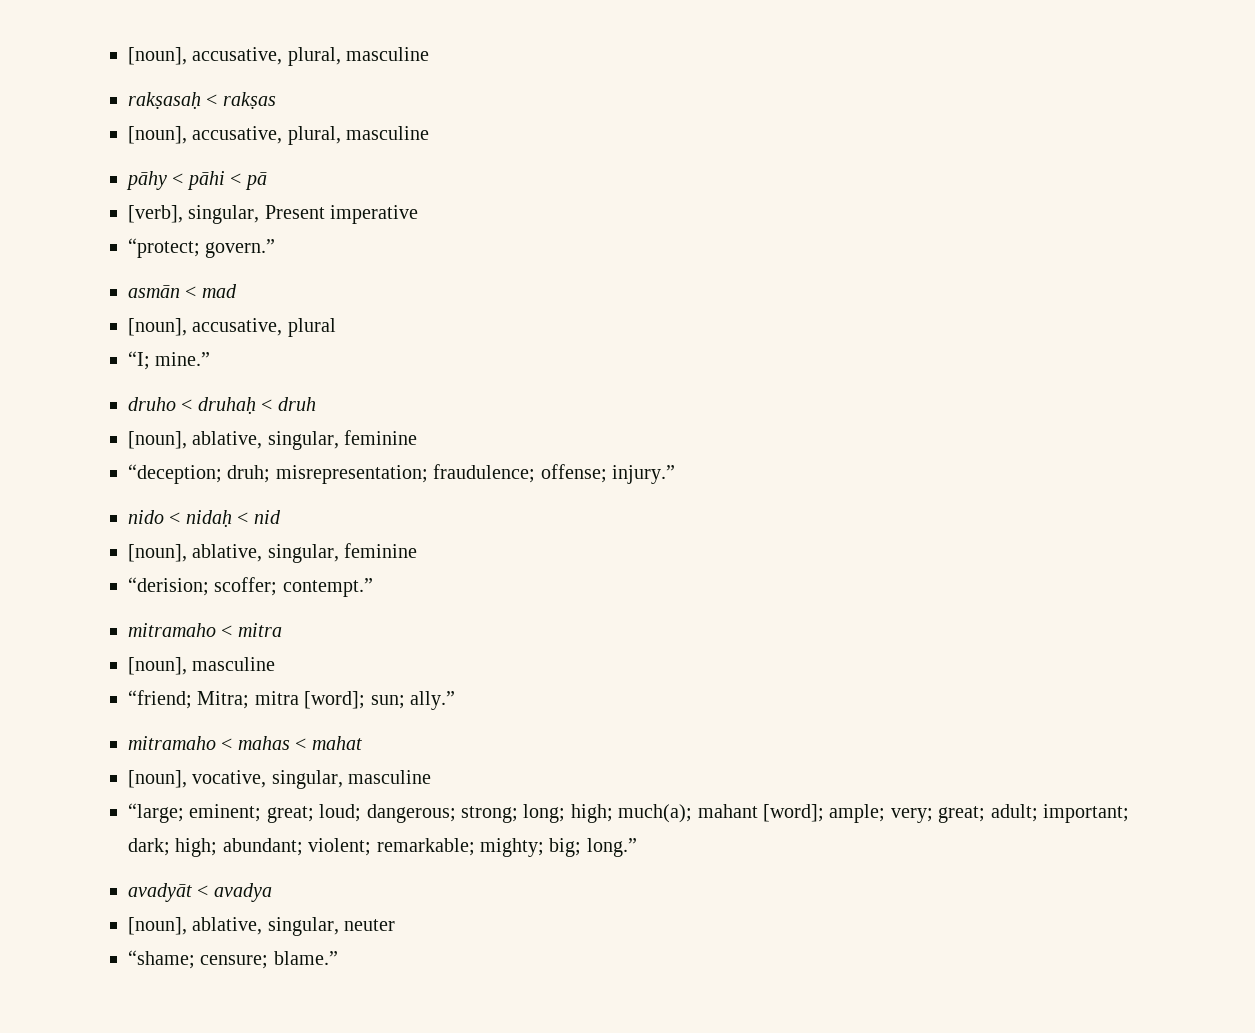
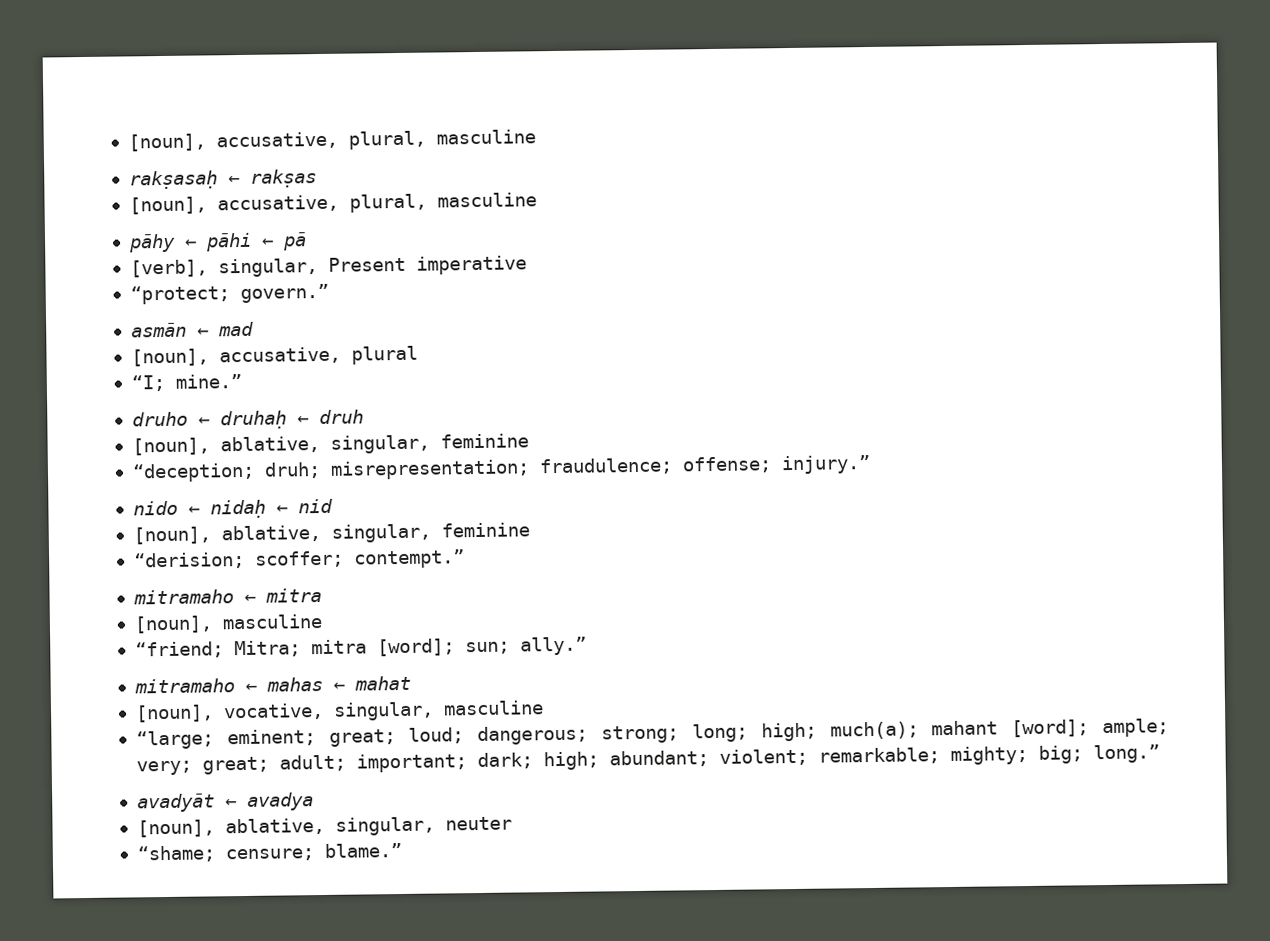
[206,94,218,106] < -> [227,175,240,185] ←
[172,171,242,190] < pāhi < -> [184,232,274,252] ← pāhi ←
[185,286,197,298] < -> [196,327,209,337] ←
[181,397,273,414] < druhaḥ < -> [197,410,309,430] ← druhaḥ ←
[169,510,249,527] < nidaḥ < -> [187,499,288,519] ← nidaḥ ←
[221,625,233,637] < -> [243,593,256,603] ←
[221,736,307,750] < mahas < -> [244,676,345,692] ← mahas ←
[197,885,209,897] < -> [224,798,237,808] ←

